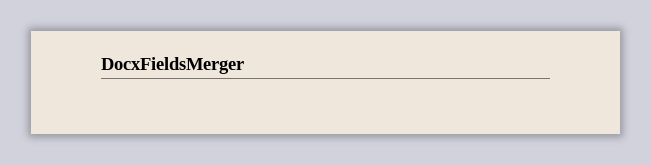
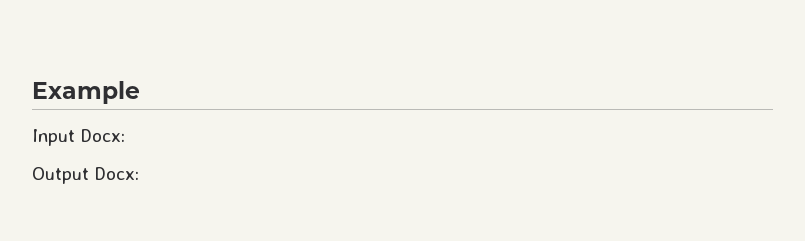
[101,57,244,74] DocxFieldsMerger -> [32,81,140,104] [32,129,126,146] [32,167,140,184] Example // Input Docx: // Output Docx:

